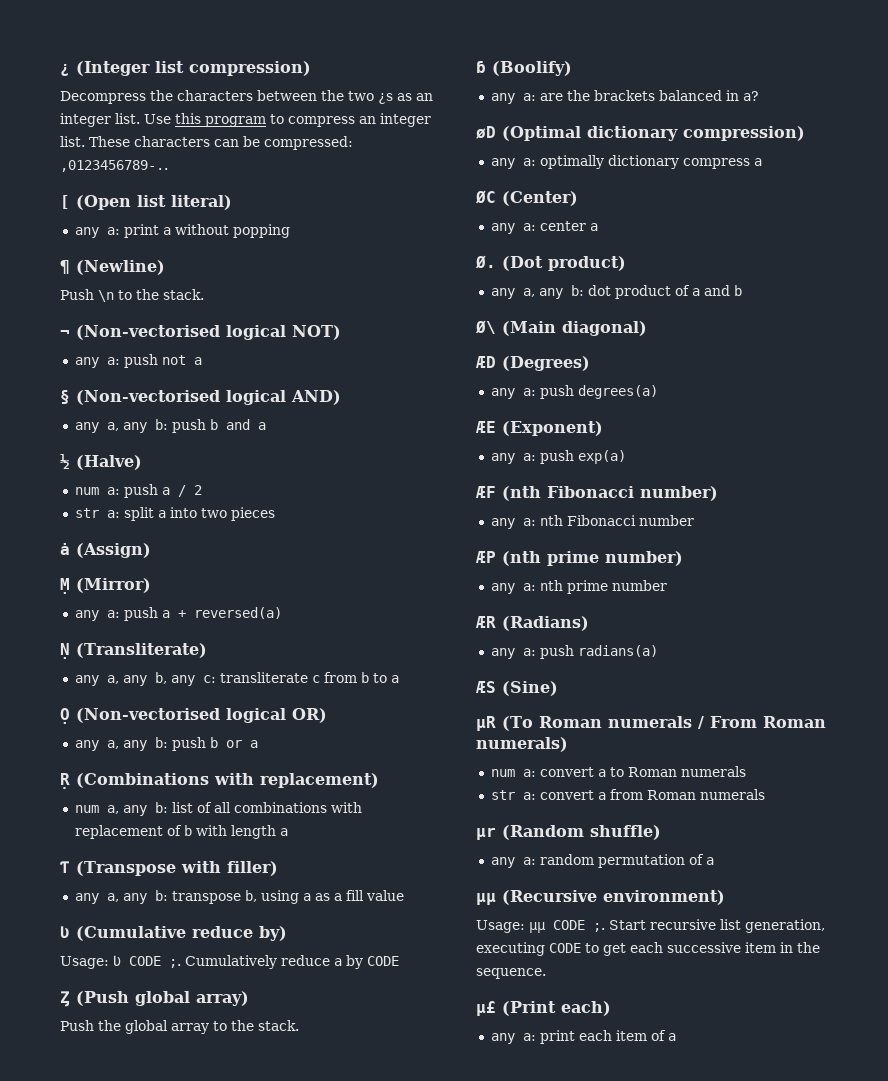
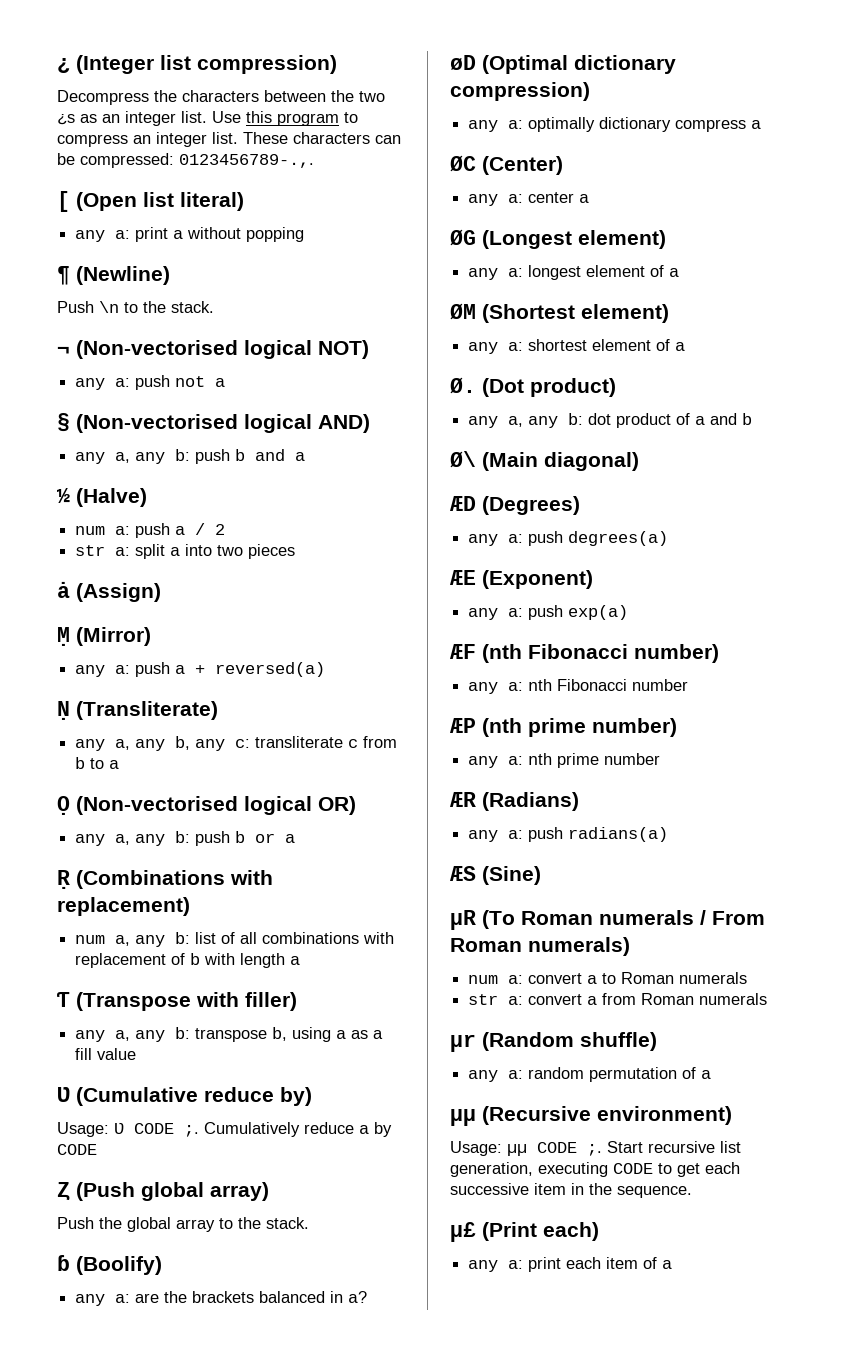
[60,160,168,172] ,0123456789-.. -> [179,154,314,168] 0123456789-.,.
(598, 227) none -> [450,229,666,249] [468,265,680,280] [450,303,669,323] [468,339,686,354] // ØG (Longest element) // any a: longest element of a // ØM (Shortest element) // any a: shortest element of a

